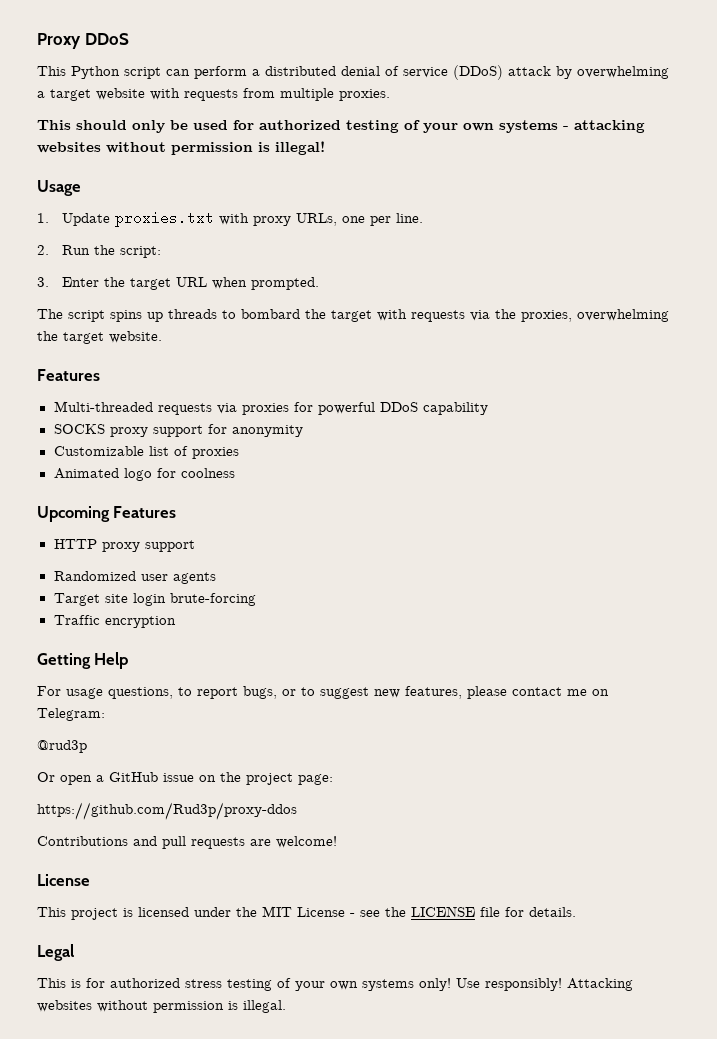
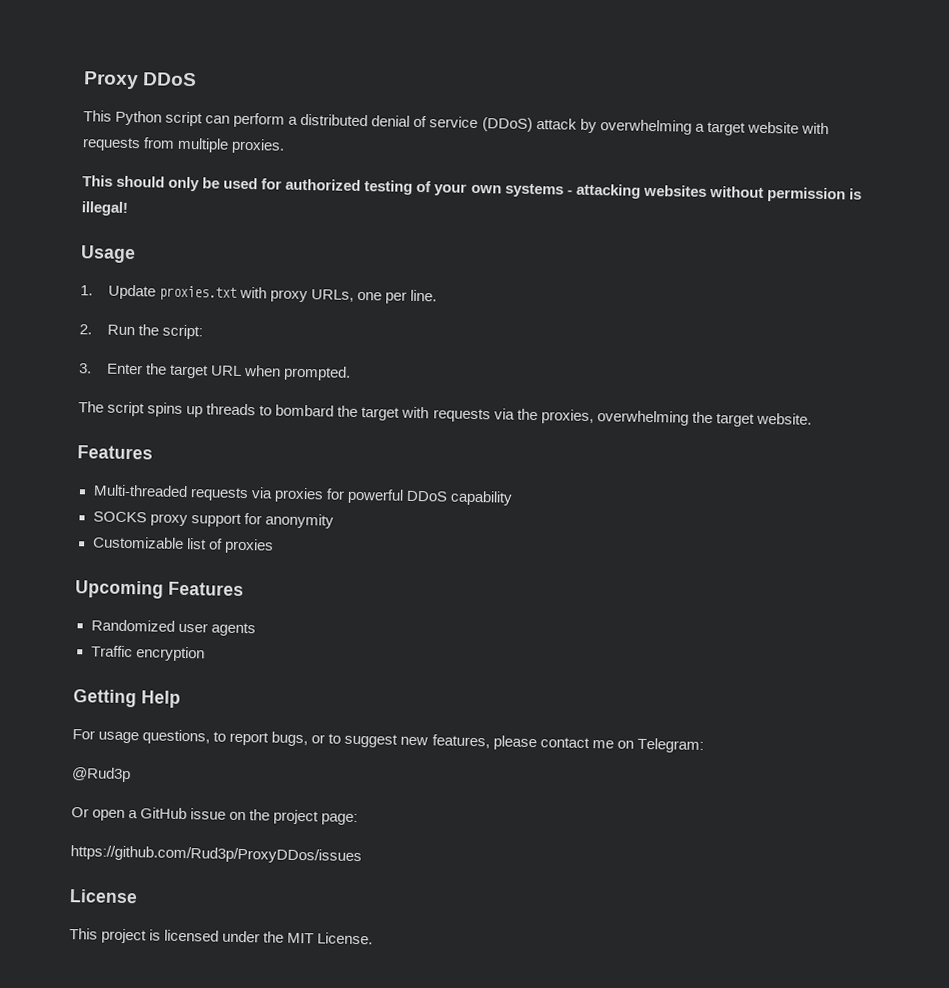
[53,468,235,481] // Animated logo for coolness -> (274, 546) none
[53,539,195,552] // HTTP proxy support -> (244, 589) none
[53,593,256,606] // Target site login brute-forcing -> (256, 629) none
[37,740,87,753] @rud3p -> [71,767,131,783] @Rud3p
[37,802,297,820] [37,836,337,849] https://github.com/Rud3p/proxy-ddos // Contributions and pull requests are welcome! -> [70,845,362,865] https://github.com/Rud3p/ProxyDDos/issues
[297,906,576,917] [37,944,74,961] [37,978,633,991] [37,1000,286,1013] License - see the LICENSE file for details. // Legal // This is for authorized stress testing of your own systems only! Use responsibly! Attacking websites without permission is illegal. -> [317,932,374,945] License.

